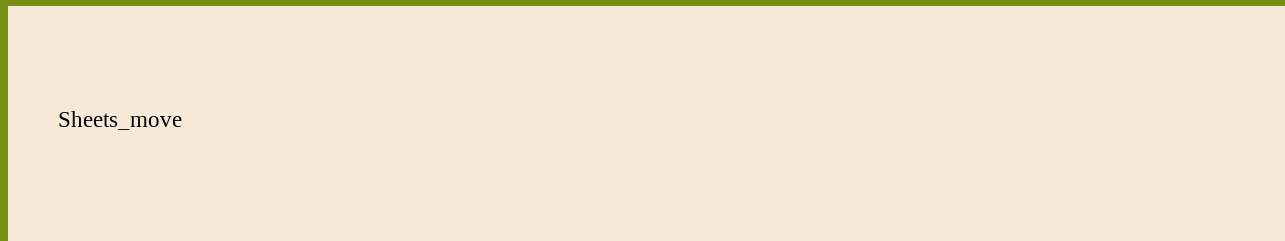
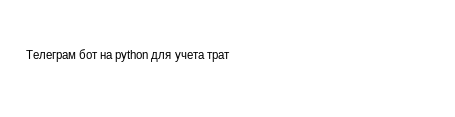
[58,111,182,130] Sheets_move -> [26,49,230,62] Телеграм бот на python для учета трат

